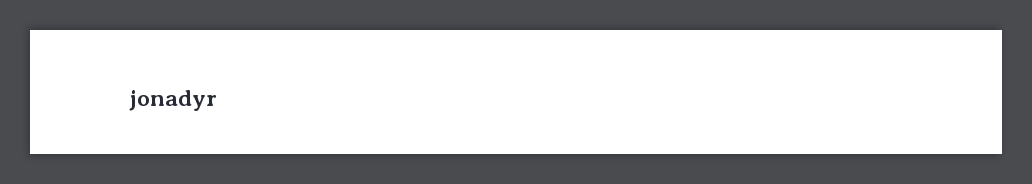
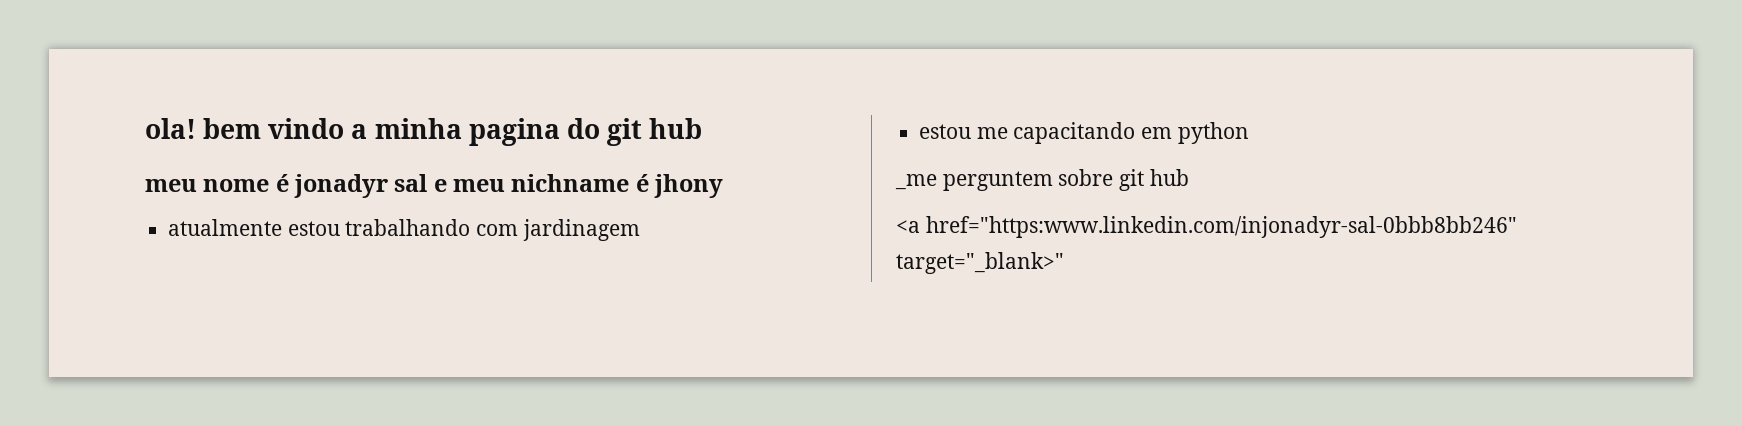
[129,90,217,111] jonadyr -> [145,118,703,146] [145,174,724,198] [168,219,640,241] [919,122,1249,144] [895,169,1189,191] [896,216,1517,238] [896,252,1064,274] ola! bem vindo a minha pagina do git hub // meu nome é jonadyr sal e meu nichname é jhony // atualmente estou trabalhando com jardinagem // estou me capacitando em python // _me perguntem sobre git hub // <a href="https:www.linkedin.com/injonadyr-sal-0bbb8bb246" target="_blank>"

